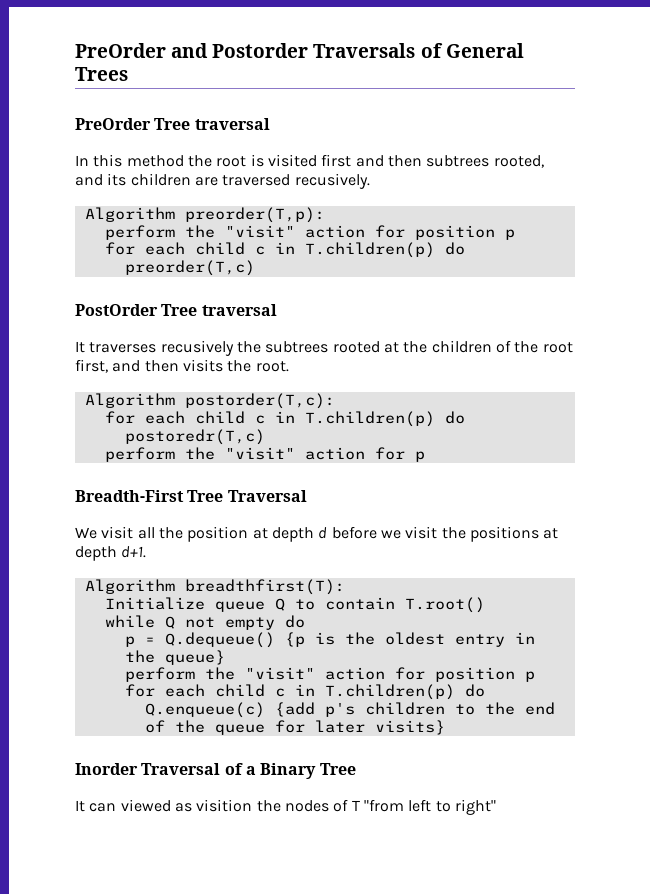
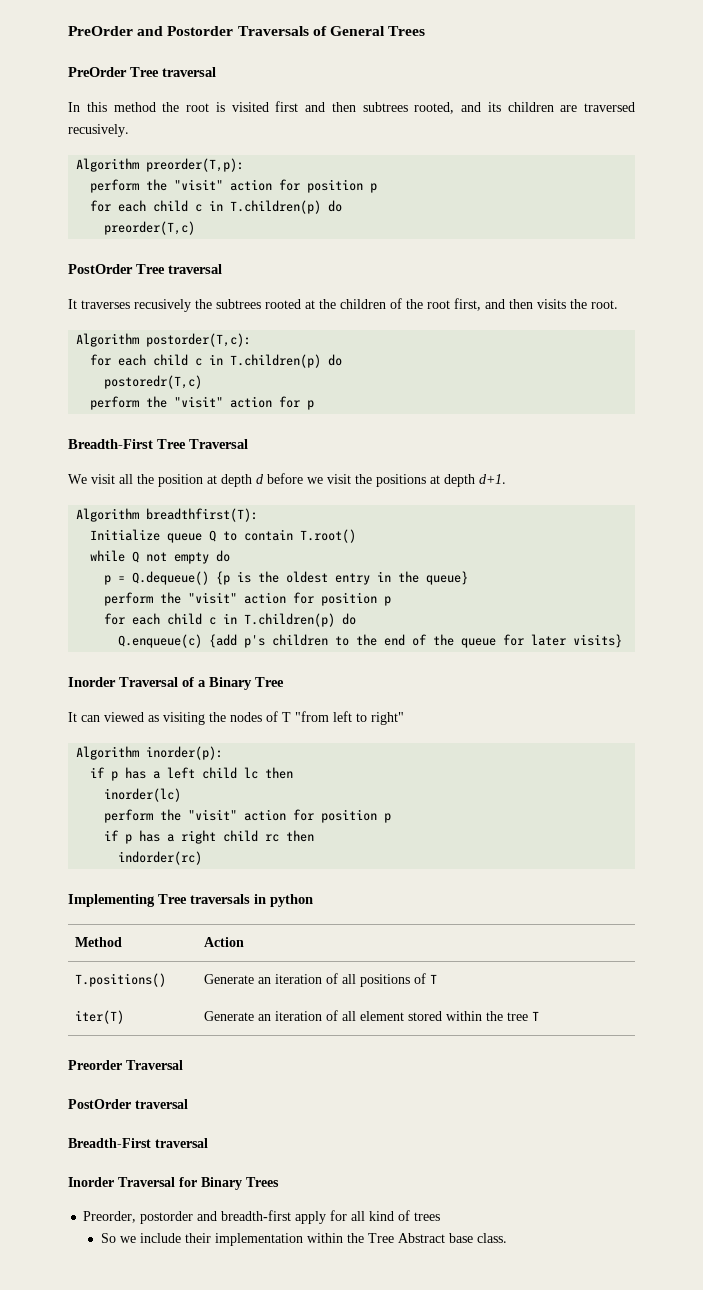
[196,799,253,812] visition -> [163,712,205,725] visiting
(496, 807) none -> [76,746,224,760] [90,767,294,781] [104,788,182,802] [104,809,392,823] [104,830,315,844] [118,851,203,865] [68,894,313,907] [75,937,123,947] [204,937,245,947] [75,973,167,987] [204,973,438,987] [75,1010,125,1024] [204,1010,540,1021] [68,1060,183,1070] [68,1099,188,1109] [68,1138,208,1148] [68,1177,279,1190] [83,1210,441,1224] [100,1233,507,1246] // Algorithm inorder(p): // if p has a left child lc then // inorder(lc) // perform the "visit" action for position p // if p has a right child rc then // indorder(rc) // Implementing Tree traversals in python // Method | Action // T.positions() | Generate an iteration of all positions of T // iter(T) | Generate an iteration of all element stored within the tree T // Preorder Traversal // PostOrder traversal // Breadth-First traversal // Inorder Traversal for Binary Trees // Preorder, postorder and breadth-first apply for all kind of trees // So we include their implementation within the Tree Abstract base class.

